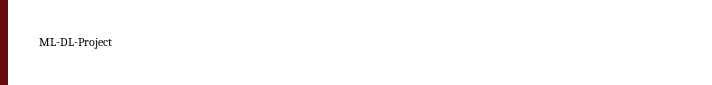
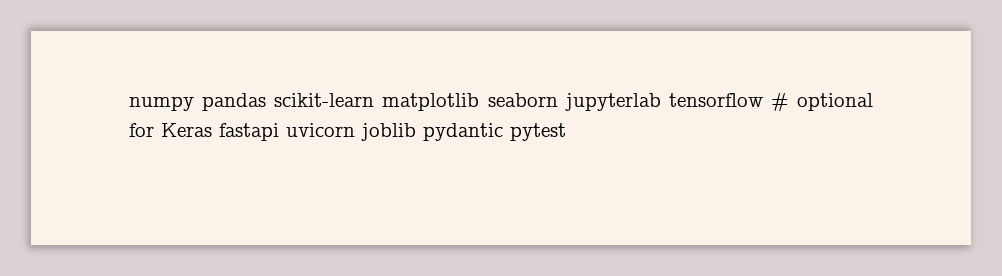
[39,38,112,49] ML-DL-Project -> [129,92,873,112] [129,123,566,141] numpy pandas scikit-learn matplotlib seaborn jupyterlab tensorflow # optional for Keras fastapi uvicorn joblib pydantic pytest

